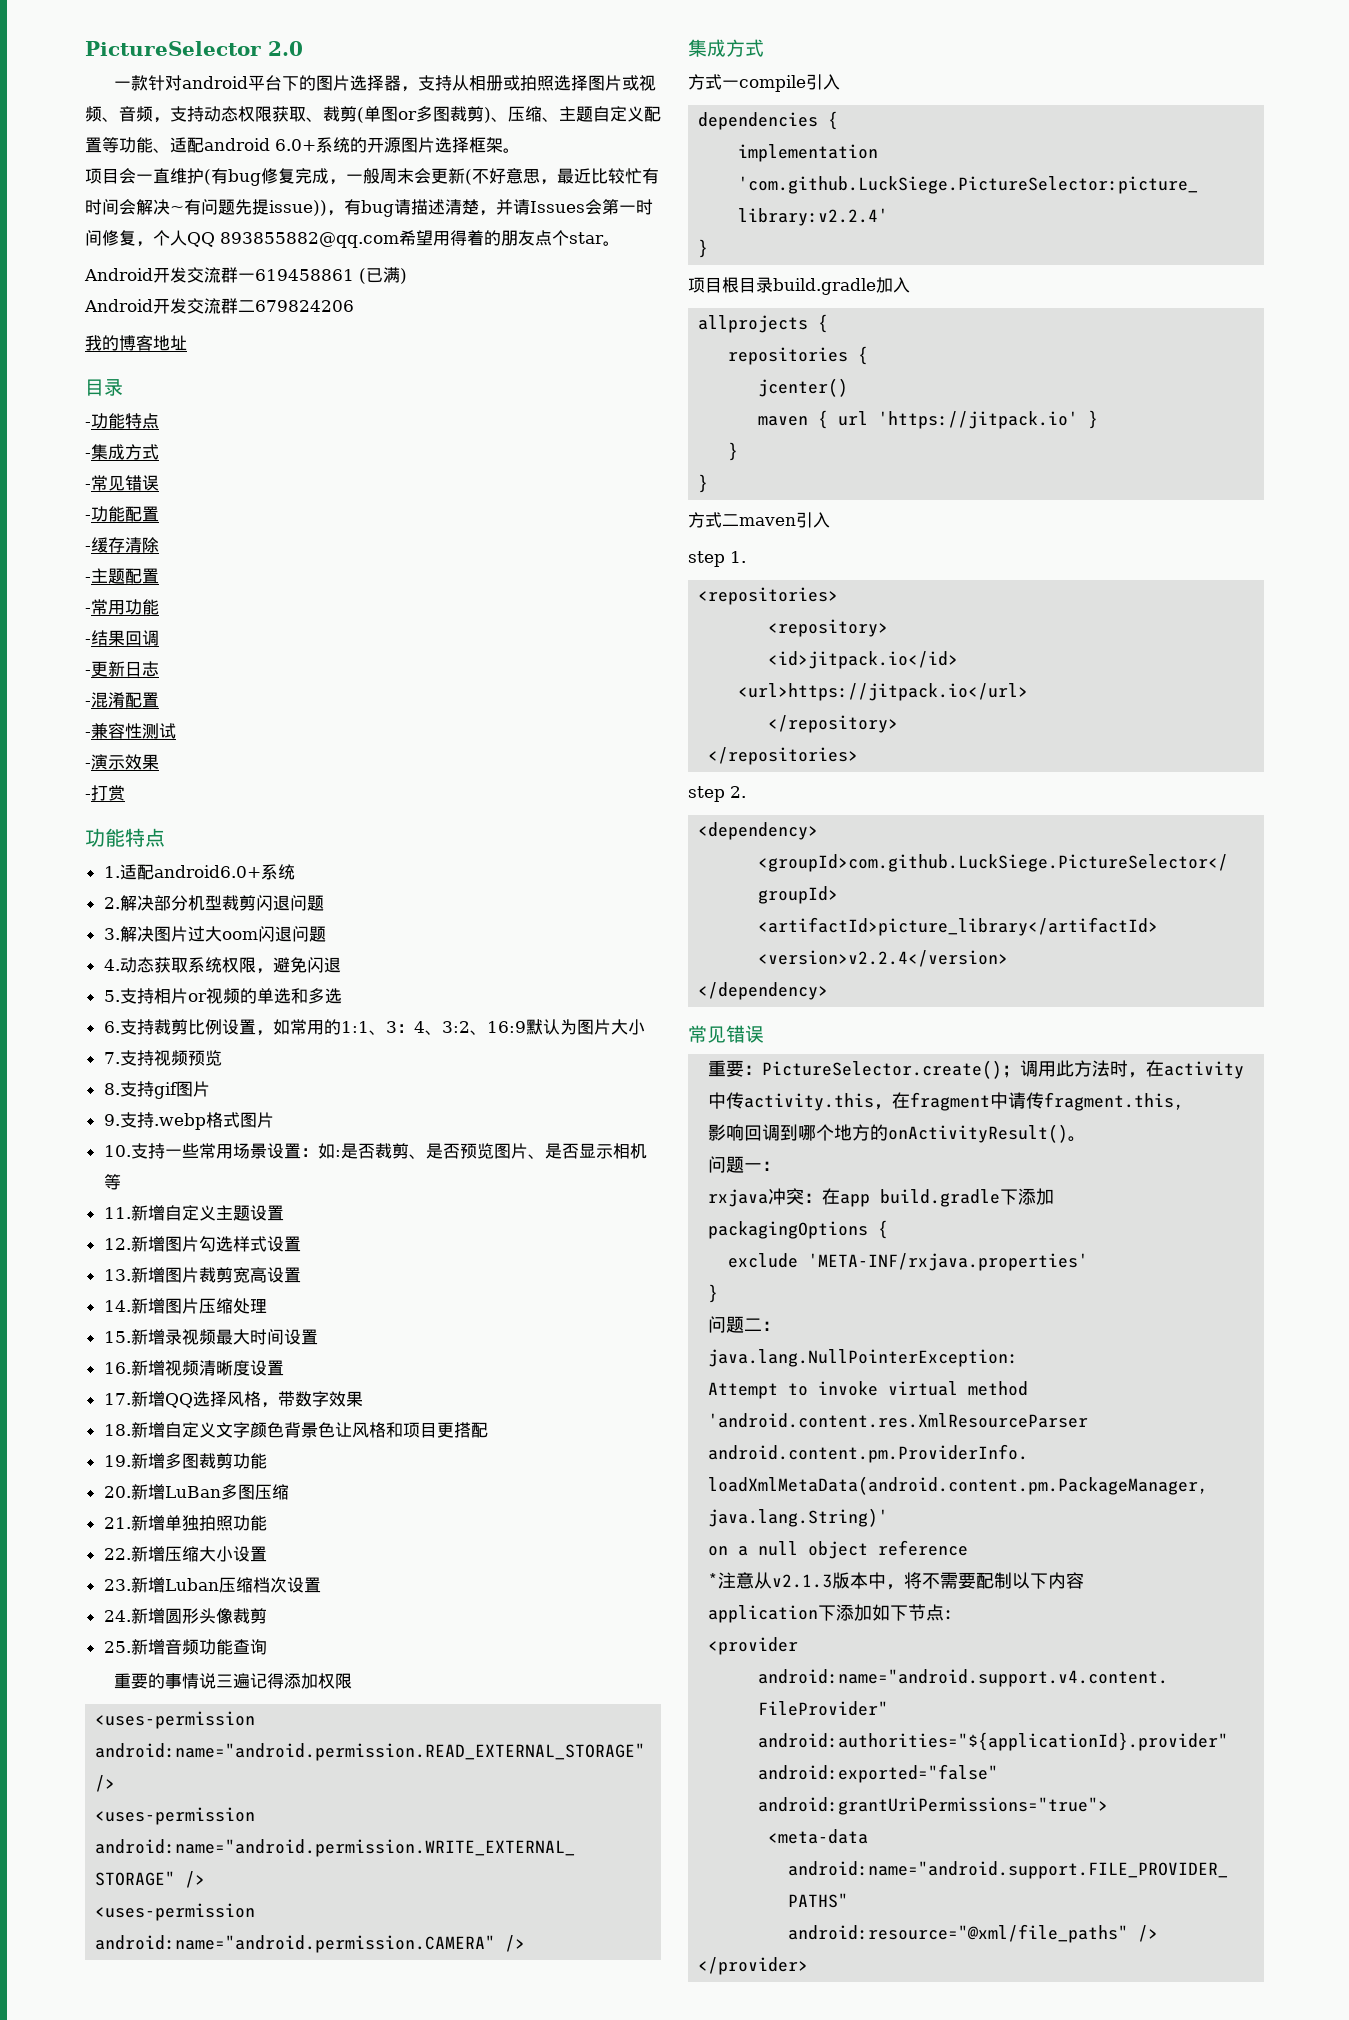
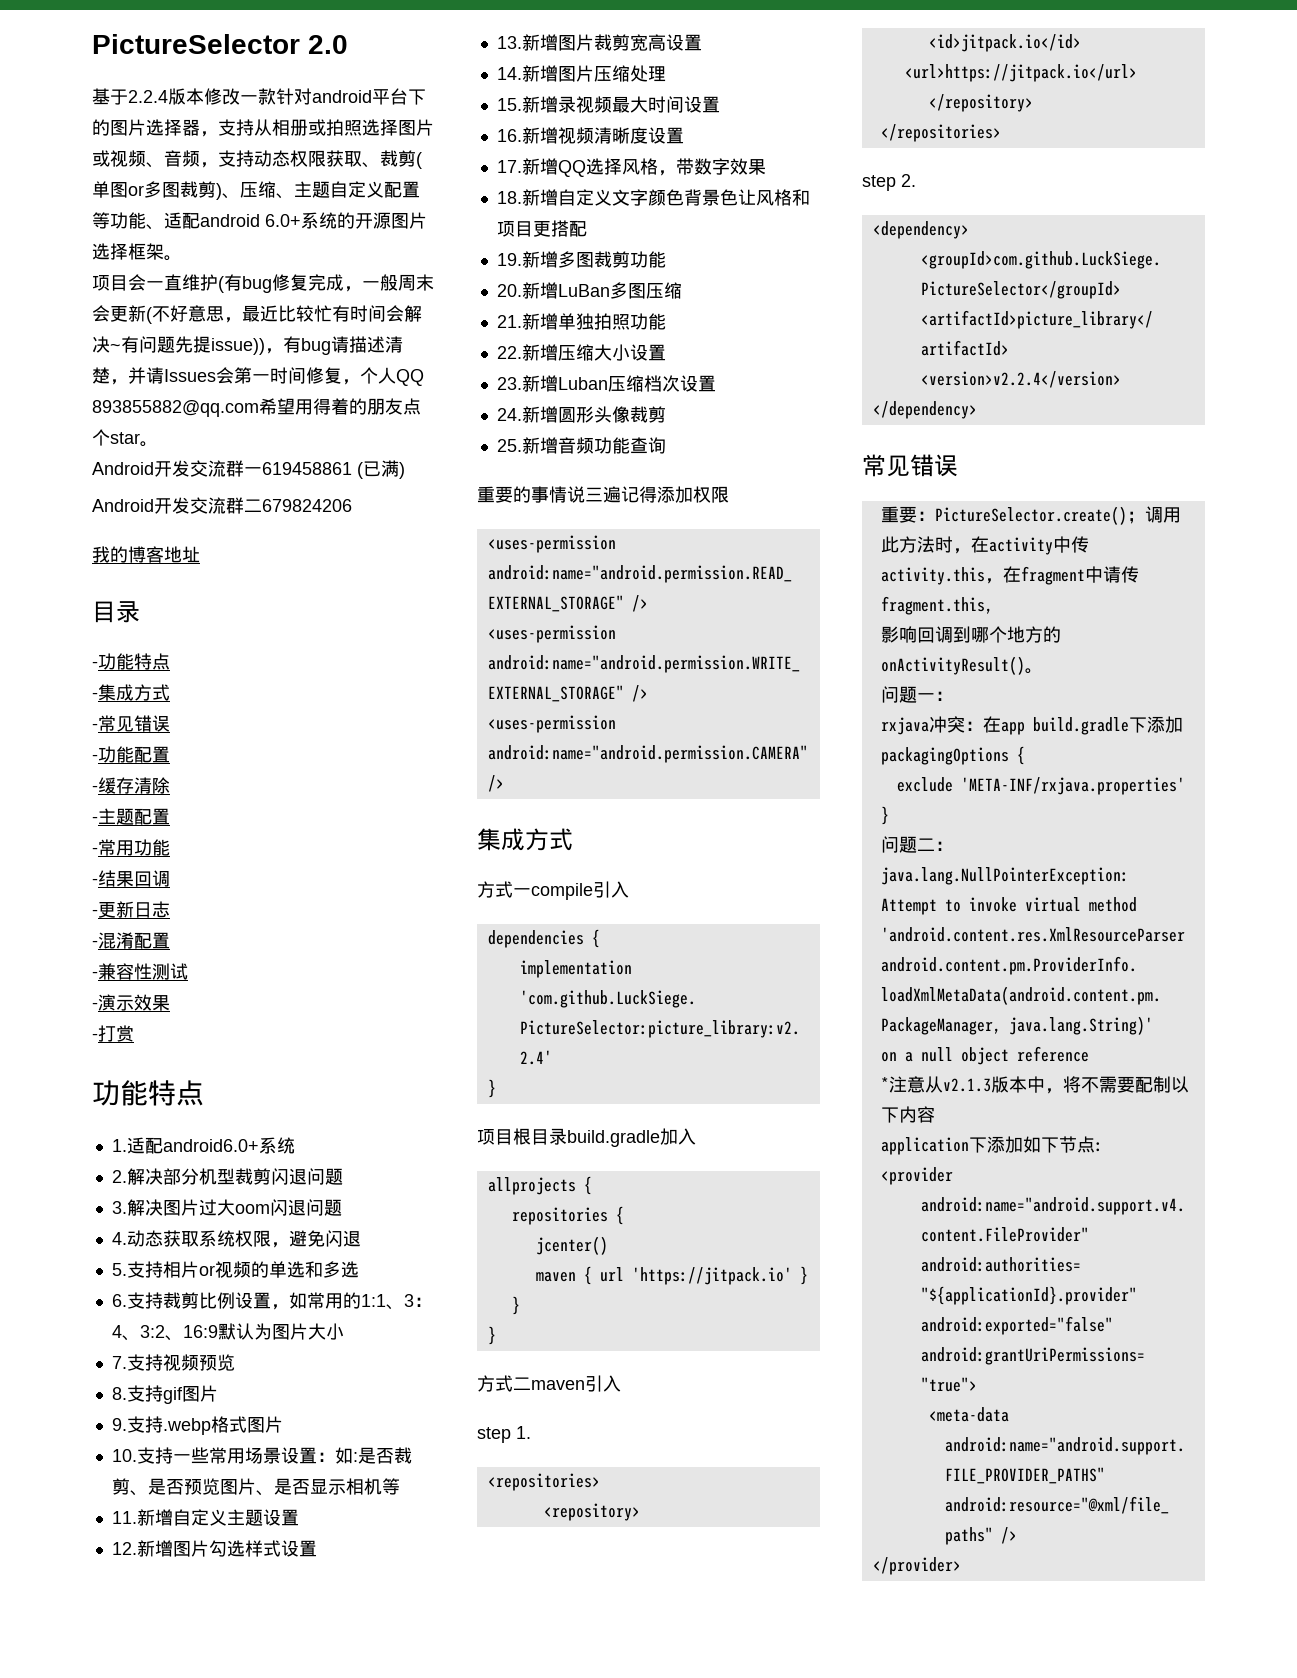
(303, 48) none -> [92,88,240,105] 基于2.2.4版本修改

